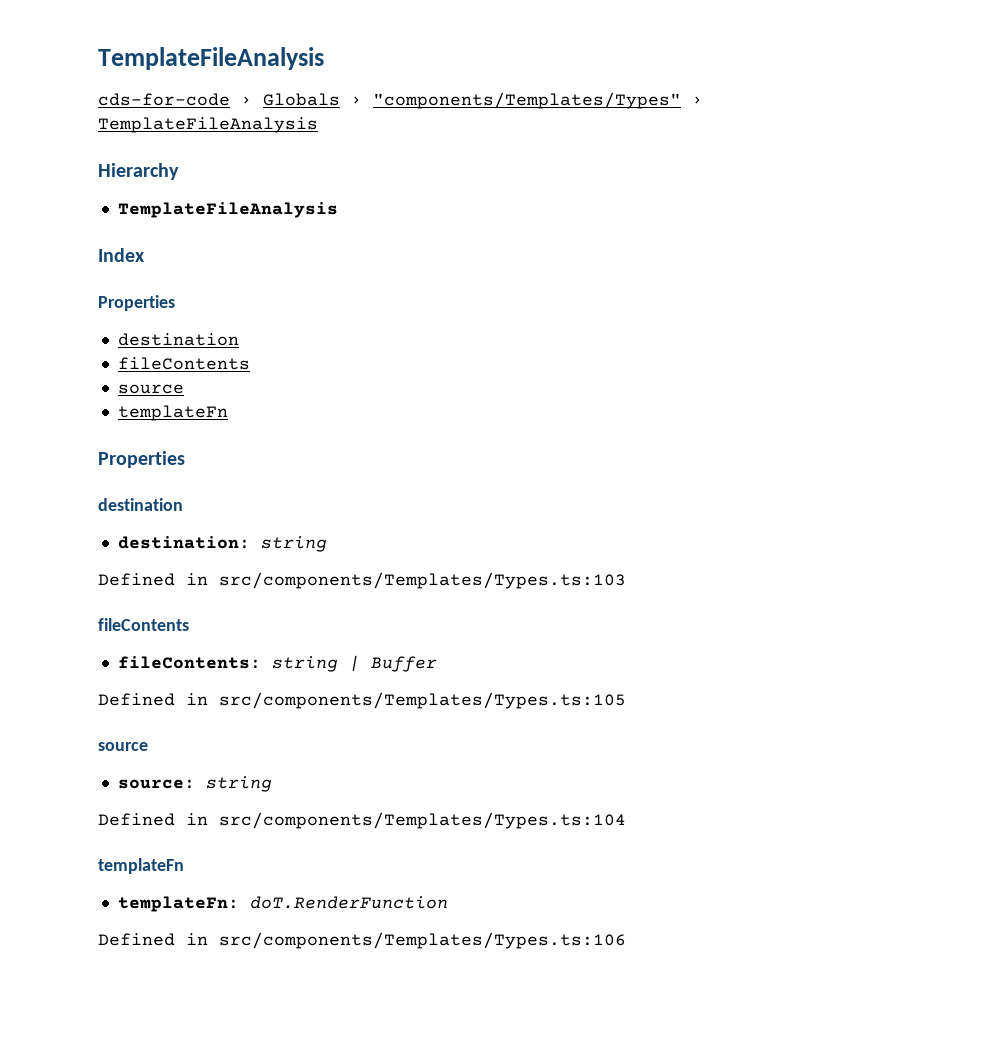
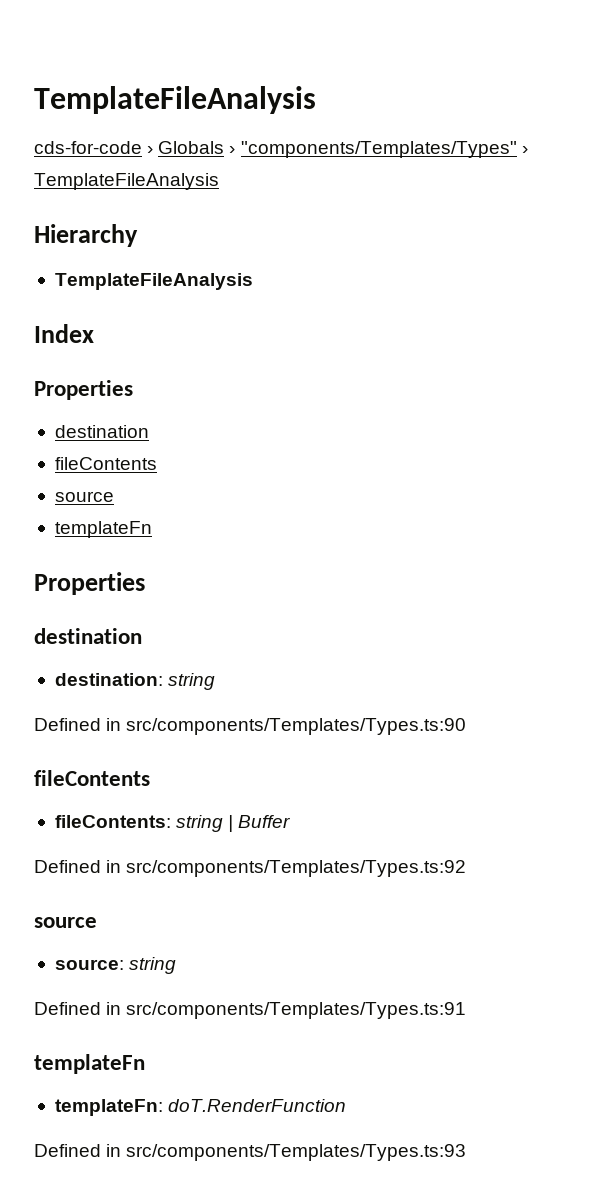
[219,572,626,589] src/components/Templates/Types.ts:103 -> [126,718,467,735] src/components/Templates/Types.ts:90
[219,692,626,709] src/components/Templates/Types.ts:105 -> [126,860,467,877] src/components/Templates/Types.ts:92
[219,812,626,829] src/components/Templates/Types.ts:104 -> [126,1002,467,1019] src/components/Templates/Types.ts:91
[219,932,626,949] src/components/Templates/Types.ts:106 -> [126,1144,467,1161] src/components/Templates/Types.ts:93

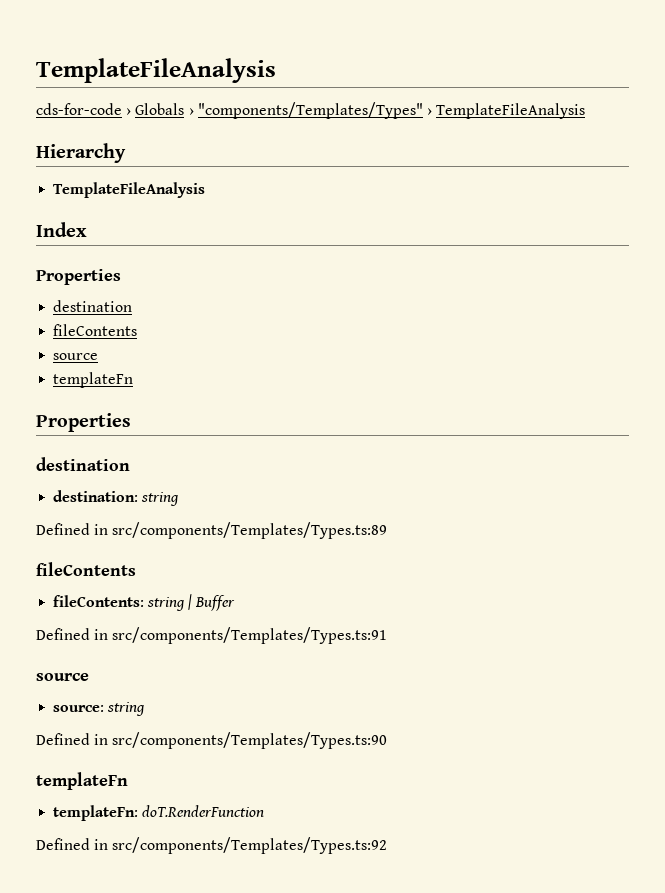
[126,718,467,735] src/components/Templates/Types.ts:90 -> [112,522,388,539] src/components/Templates/Types.ts:89
[126,860,467,877] src/components/Templates/Types.ts:92 -> [112,627,388,644] src/components/Templates/Types.ts:91
[126,1002,467,1019] src/components/Templates/Types.ts:91 -> [112,732,388,749] src/components/Templates/Types.ts:90
[126,1144,467,1161] src/components/Templates/Types.ts:93 -> [112,837,388,854] src/components/Templates/Types.ts:92

